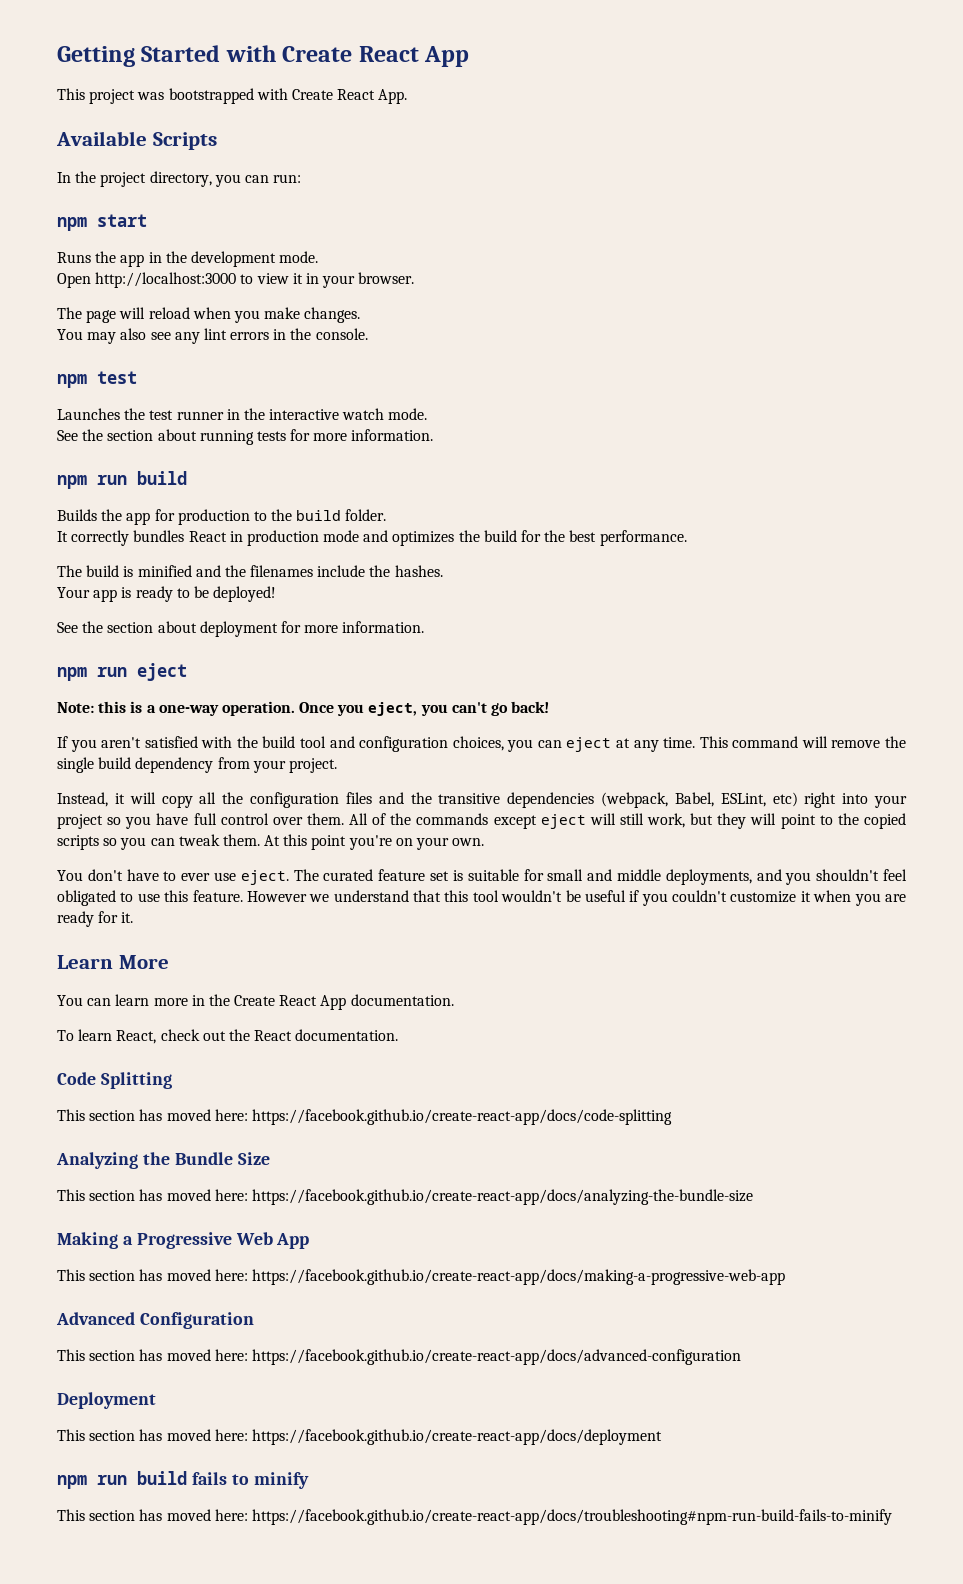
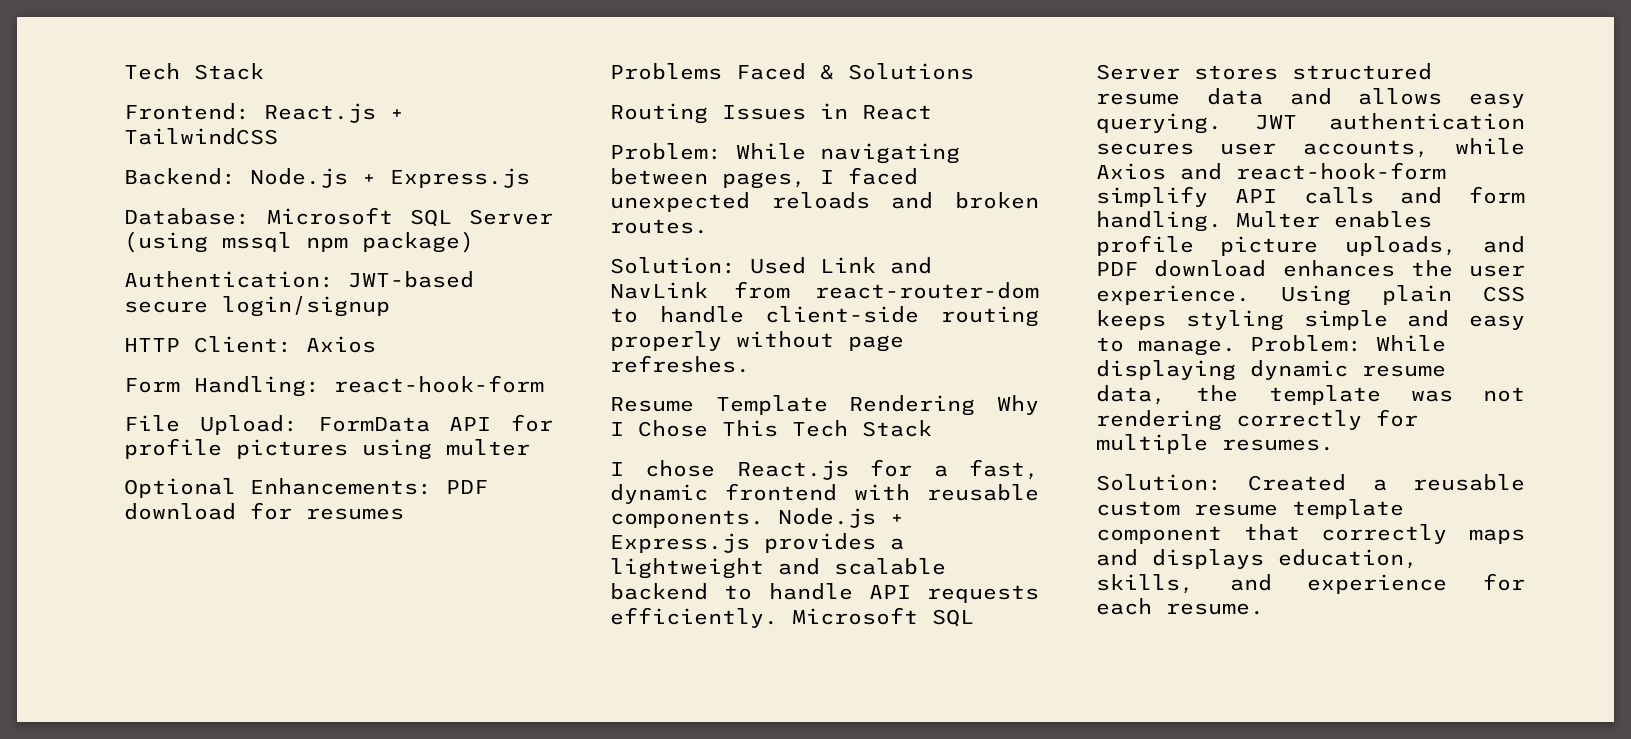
[57,45,470,67] [57,88,408,104] [56,131,217,150] [57,171,302,187] [57,214,147,231] [57,251,319,267] [57,272,415,288] [57,307,361,323] [57,328,368,344] [57,371,137,388] [57,408,428,420] [57,429,434,445] [57,471,187,489] [57,509,387,525] [57,530,687,546] [57,565,443,577] [57,586,277,602] [57,621,425,637] [57,663,187,681] [57,701,550,716] [57,736,906,752] [57,757,337,773] [57,792,908,808] [57,813,907,829] [57,834,485,850] [57,869,908,885] [57,890,907,906] [57,911,134,927] [57,955,169,969] [57,994,454,1010] [57,1029,399,1044] [57,1072,172,1089] [57,1109,672,1125] [56,1152,270,1169] [57,1189,753,1205] [57,1232,310,1249] [57,1269,785,1285] [56,1312,254,1329] [57,1349,741,1365] [57,1392,156,1409] [57,1429,662,1445] [57,1471,309,1489] [57,1509,892,1525] Getting Started with Create React App // This project was bootstrapped with Create React App. // Available Scripts // In the project directory, you can run: // npm start // Runs the app in the development mode. // Open http://localhost:3000 to view it in your browser. // The page will reload when you make changes. // You may also see any lint errors in the console. // npm test // Launches the test runner in the interactive watch mode. // See the section about running tests for more information. // npm run build // Builds the app for production to the build folder. // It correctly bundles React in production mode and optimizes the build for the best performance. // The build is minified and the filenames include the hashes. // Your app is ready to be deployed! // See the section about deployment for more information. // npm run eject // Note: this is a one-way operation. Once you eject, you can't go back! // If you aren't satisfied with the build tool and configuration choices, you can eject at any time. This command will remove the single build dependency from your project. // Instead, it will copy all the configuration files and the transitive dependencies (webpack, Babel, ESLint, etc) right into your project so you have full control over them. All of the commands except eject will still work, but they will point to the copied scripts so you can tweak them. At this point you're on your own. // You don't have to ever use eject. The curated feature set is suitable for small and middle deployments, and you shouldn't feel obligated to use this feature. However we understand that this tool wouldn't be useful if you couldn't customize it when you are ready for it. // Learn More // You can learn more in the Create React App documentation. // To learn React, check out the React documentation. // Code Splitting // This section has moved here: https://facebook.github.io/create-react-app/docs/code-splitting // Analyzing the Bundle Size // This section has moved here: https://facebook.github.io/create-react-app/docs/analyzing-the-bundle-size // Making a Progressive Web App // This section has moved here: https://facebook.github.io/create-react-app/docs/making-a-progressive-web-app // Advanced Configuration // This section has moved here: https://facebook.github.io/create-react-app/docs/advanced-configuration // Deployment // This section has moved here: https://facebook.github.io/create-react-app/docs/deployment // npm run build fails to minify // This section has moved here: https://facebook.github.io/create-react-app/docs/troubleshooting#npm-run-build-fails-to-minify -> [124,63,264,80] [124,103,404,123] [124,128,278,145] [124,168,530,188] [124,207,553,227] [124,231,474,253] [124,271,474,288] [124,296,390,317] [124,336,376,353] [124,375,544,397] [124,414,553,435] [124,438,530,460] [124,478,488,498] [124,502,404,520] [610,63,974,80] [610,103,932,124] [610,143,960,164] [610,167,918,189] [610,192,1039,212] [610,219,708,234] [610,257,932,274] [610,281,1039,299] [610,306,1039,327] [610,331,904,352] [610,355,750,373] [610,395,1039,416] [610,420,932,437] [610,459,1039,480] [610,483,1039,504] [610,508,904,528] [610,533,904,553] [610,558,946,579] [610,583,1039,603] [610,607,974,628] [1096,63,1432,80] [1096,88,1525,108] [1096,113,1525,134] [1096,138,1525,158] [1096,162,1446,180] [1096,186,1525,207] [1096,211,1432,232] [1096,235,1525,256] [1096,260,1525,277] [1096,285,1525,306] [1096,310,1525,331] [1096,335,1446,356] [1096,360,1446,381] [1096,385,1525,405] [1096,409,1418,431] [1096,434,1334,454] [1096,474,1525,491] [1096,499,1404,519] [1096,524,1525,544] [1096,549,1418,569] [1096,573,1525,594] [1096,598,1264,615] Tech Stack // Frontend: React.js + TailwindCSS // Backend: Node.js + Express.js // Database: Microsoft SQL Server (using mssql npm package) // Authentication: JWT-based secure login/signup // HTTP Client: Axios // Form Handling: react-hook-form // File Upload: FormData API for profile pictures using multer // Optional Enhancements: PDF download for resumes // Problems Faced & Solutions // Routing Issues in React // Problem: While navigating between pages, I faced unexpected reloads and broken routes. // Solution: Used Link and NavLink from react-router-dom to handle client-side routing properly without page refreshes. // Resume Template Rendering Why I Chose This Tech Stack // I chose React.js for a fast, dynamic frontend with reusable components. Node.js + Express.js provides a lightweight and scalable backend to handle API requests efficiently. Microsoft SQL Server stores structured resume data and allows easy querying. JWT authentication secures user accounts, while Axios and react-hook-form simplify API calls and form handling. Multer enables profile picture uploads, and PDF download enhances the user experience. Using plain CSS keeps styling simple and easy to manage. Problem: While displaying dynamic resume data, the template was not rendering correctly for multiple resumes. // Solution: Created a reusable custom resume template component that correctly maps and displays education, skills, and experience for each resume.

